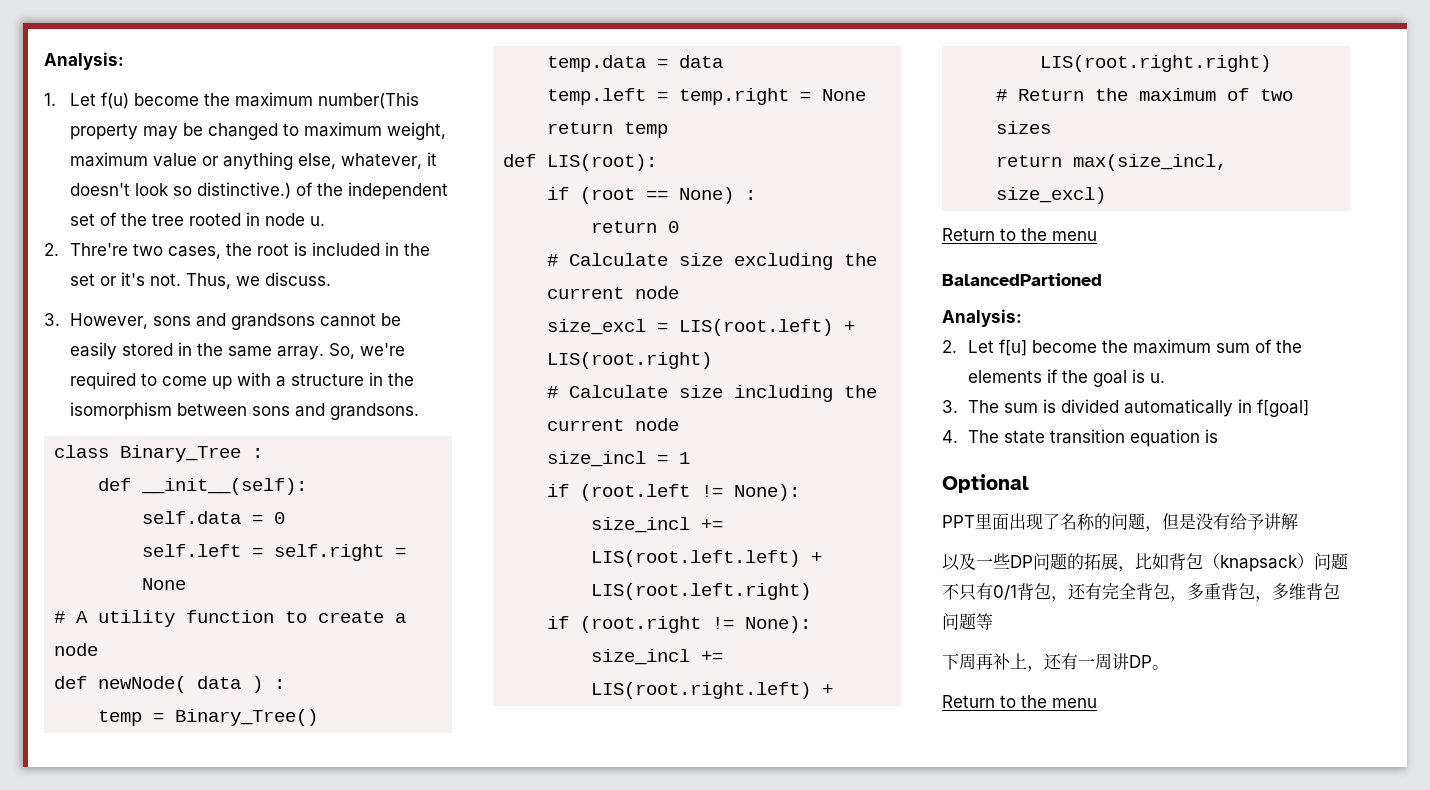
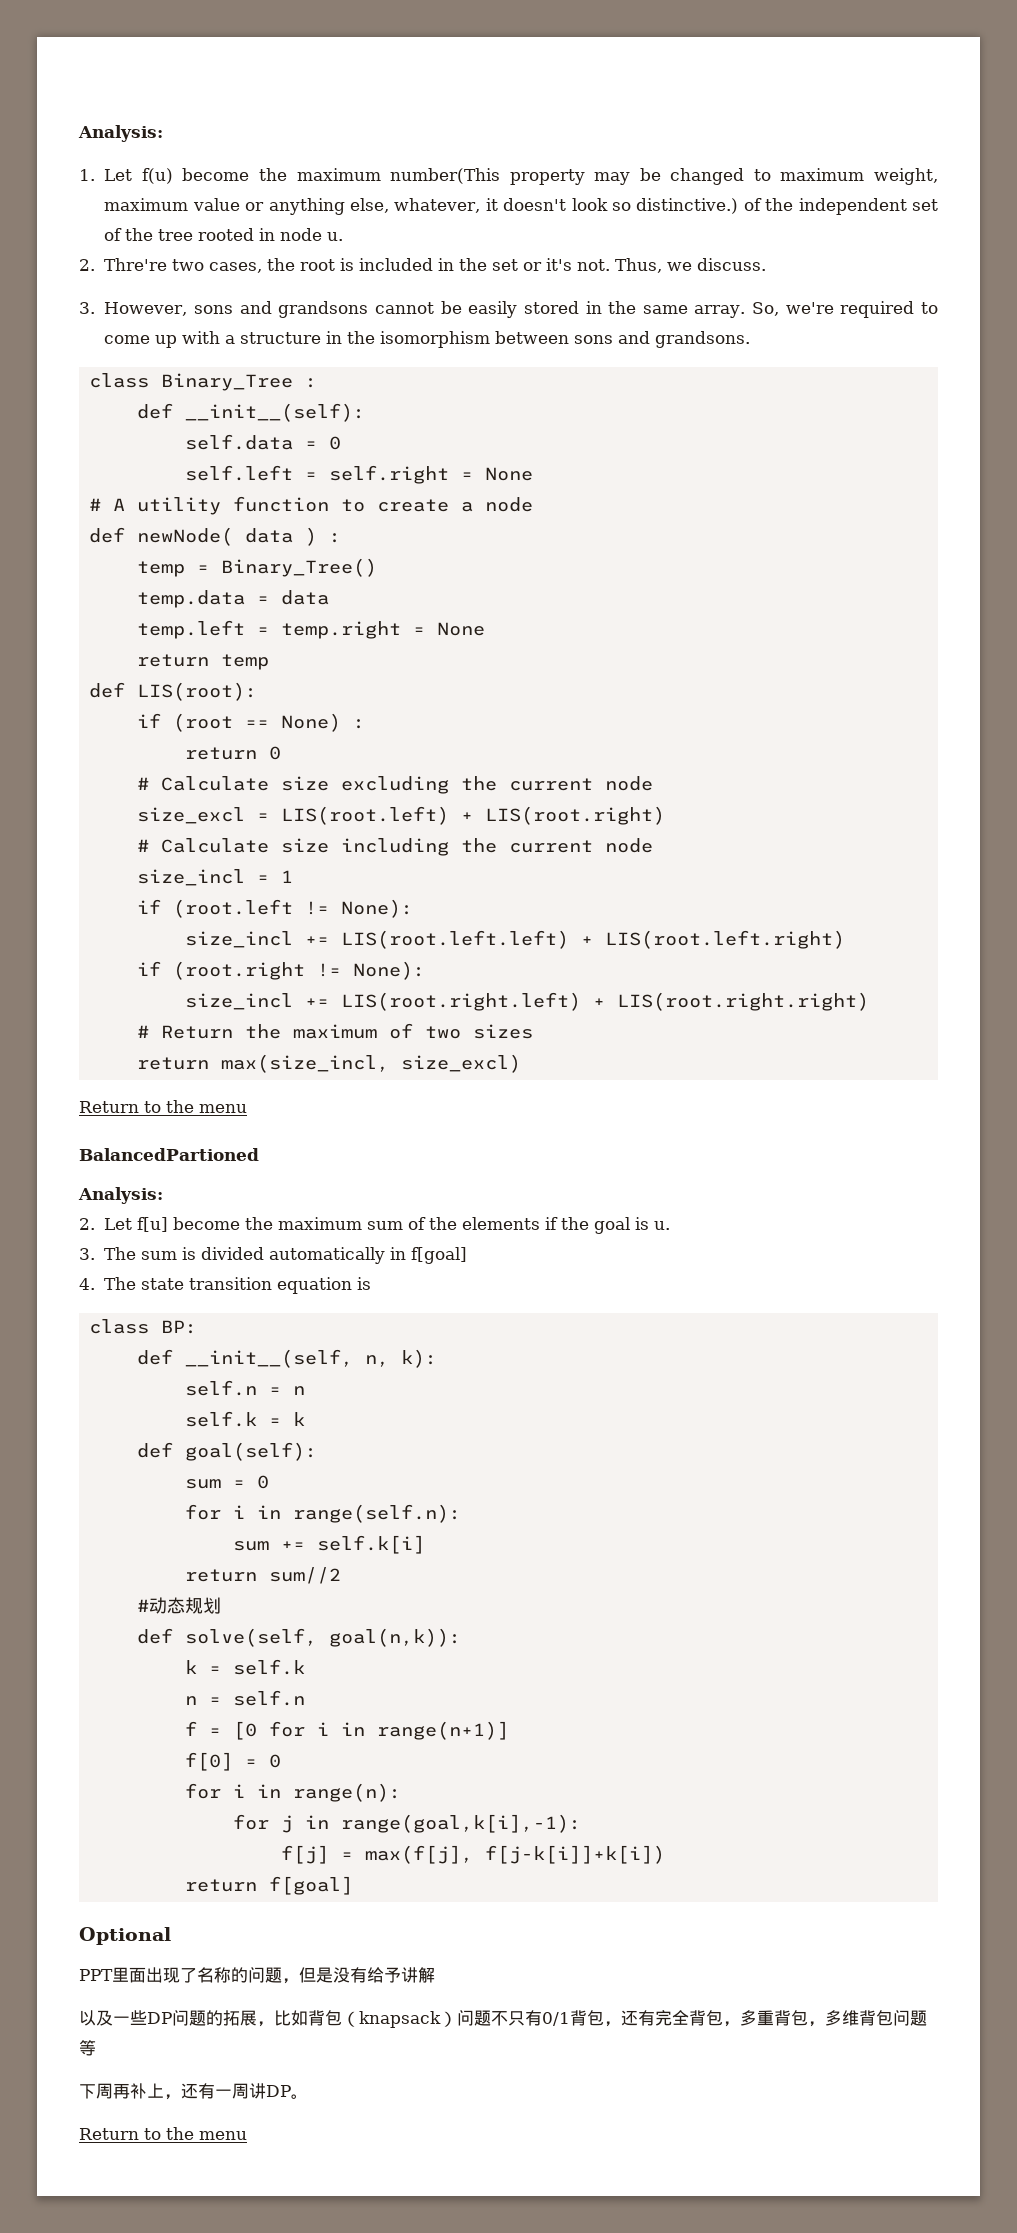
(1218, 436) none -> [89,1319,198,1334] [137,1349,438,1368] [185,1380,306,1396] [185,1411,306,1427] [137,1442,318,1461] [185,1475,270,1489] [185,1504,462,1523] [233,1535,426,1554] [185,1567,342,1584] [137,1597,222,1614] [137,1628,462,1647] [185,1659,306,1675] [185,1690,306,1706] [185,1721,510,1740] [185,1752,282,1771] [185,1783,402,1802] [233,1814,582,1833] [281,1845,666,1864] [185,1876,354,1895] // class BP: // def __init__(self, n, k): // self.n = n // self.k = k // def goal(self): // sum = 0 // for i in range(self.n): // sum += self.k[i] // return sum//2 // #动态规划 // def solve(self, goal(n,k)): // k = self.k // n = self.n // f = [0 for i in range(n+1)] // f[0] = 0 // for i in range(n): // for j in range(goal,k[i],-1): // f[j] = max(f[j], f[j-k[i]]+k[i]) // return f[goal]

